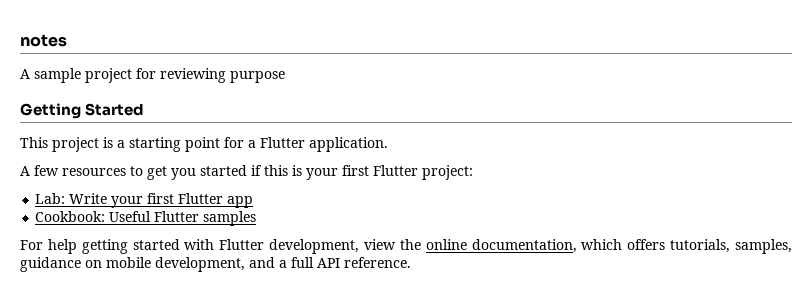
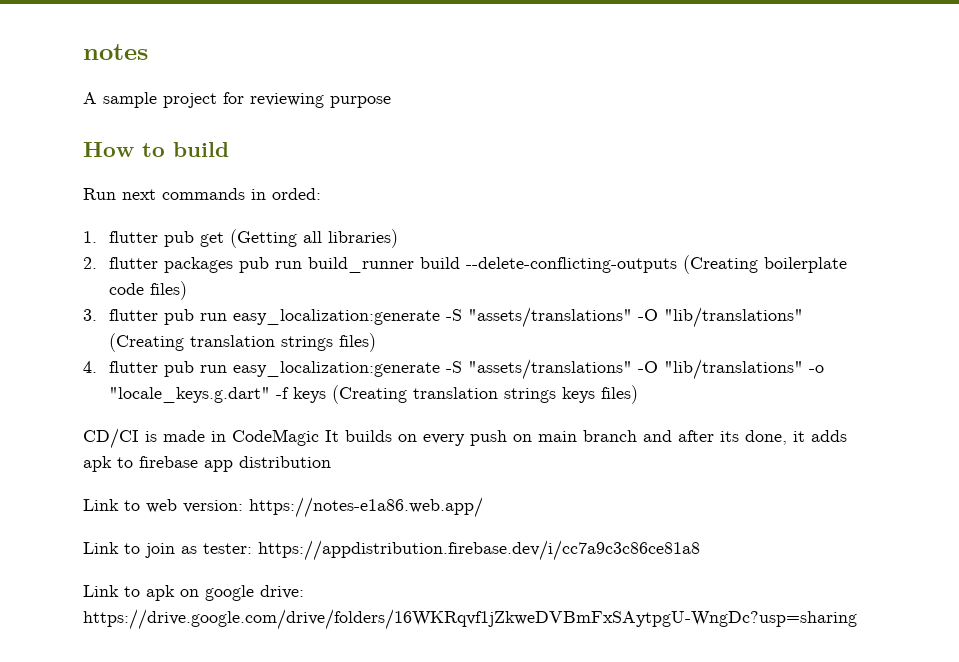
[20,103,145,119] [20,137,388,152] [20,165,473,180] [35,193,254,208] [35,211,257,226] [20,239,792,254] [20,257,411,272] Getting Started // This project is a starting point for a Flutter application. // A few resources to get you started if this is your first Flutter project: // Lab: Write your first Flutter app // Cookbook: Useful Flutter samples // For help getting started with Flutter development, view the online documentation, which offers tutorials, samples, guidance on mobile development, and a full API reference. -> [83,142,229,157] [83,188,321,200] [83,229,399,248] [83,255,848,274] [109,281,188,300] [83,307,804,328] [109,333,377,352] [83,359,825,380] [109,385,639,404] [83,428,847,449] [83,456,331,472] [83,497,483,518] [83,540,700,561] [83,585,304,601] [83,609,857,630] How to build // Run next commands in orded: // 1. flutter pub get (Getting all libraries) // 2. flutter packages pub run build_runner build --delete-conflicting-outputs (Creating boilerplate code files) // 3. flutter pub run easy_localization:generate -S "assets/translations" -O "lib/translations" (Creating translation strings files) // 4. flutter pub run easy_localization:generate -S "assets/translations" -O "lib/translations" -o "locale_keys.g.dart" -f keys (Creating translation strings keys files) // CD/CI is made in CodeMagic It builds on every push on main branch and after its done, it adds apk to firebase app distribution // Link to web version: https://notes-e1a86.web.app/ // Link to join as tester: https://appdistribution.firebase.dev/i/cc7a9c3c86ce81a8 // Link to apk on google drive: https://drive.google.com/drive/folders/16WKRqvf1jZkweDVBmFxSAytpgU-WngDc?usp=sharing

